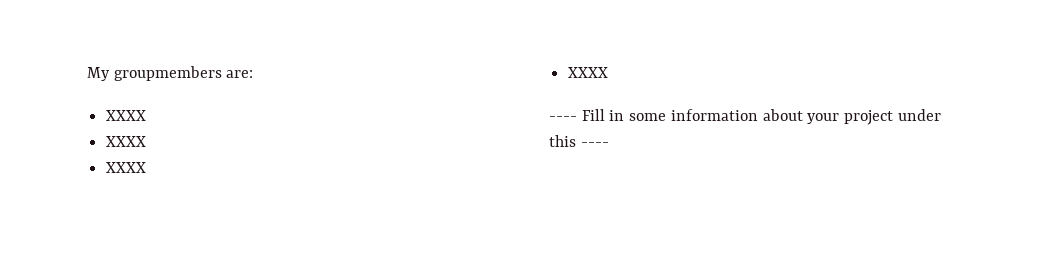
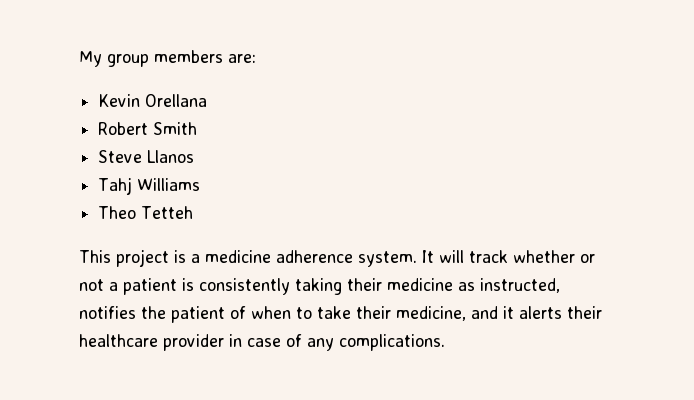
[113,66,222,81] groupmembers -> [107,50,223,67] group members
[106,110,147,121] [106,136,147,147] [106,162,147,173] [568,67,609,78] [549,109,941,125] [549,135,609,147] XXXX // XXXX // XXXX // XXXX // ---- Fill in some information about your project under this ---- -> [98,94,208,107] [98,122,198,135] [98,150,195,163] [98,177,201,195] [98,206,194,219] [79,249,595,267] [79,278,560,295] [79,306,602,323] [79,334,445,351] Kevin Orellana // Robert Smith // Steve Llanos // Tahj Williams // Theo Tetteh // This project is a medicine adherence system. It will track whether or not a patient is consistently taking their medicine as instructed, notifies the patient of when to take their medicine, and it alerts their healthcare provider in case of any complications.

